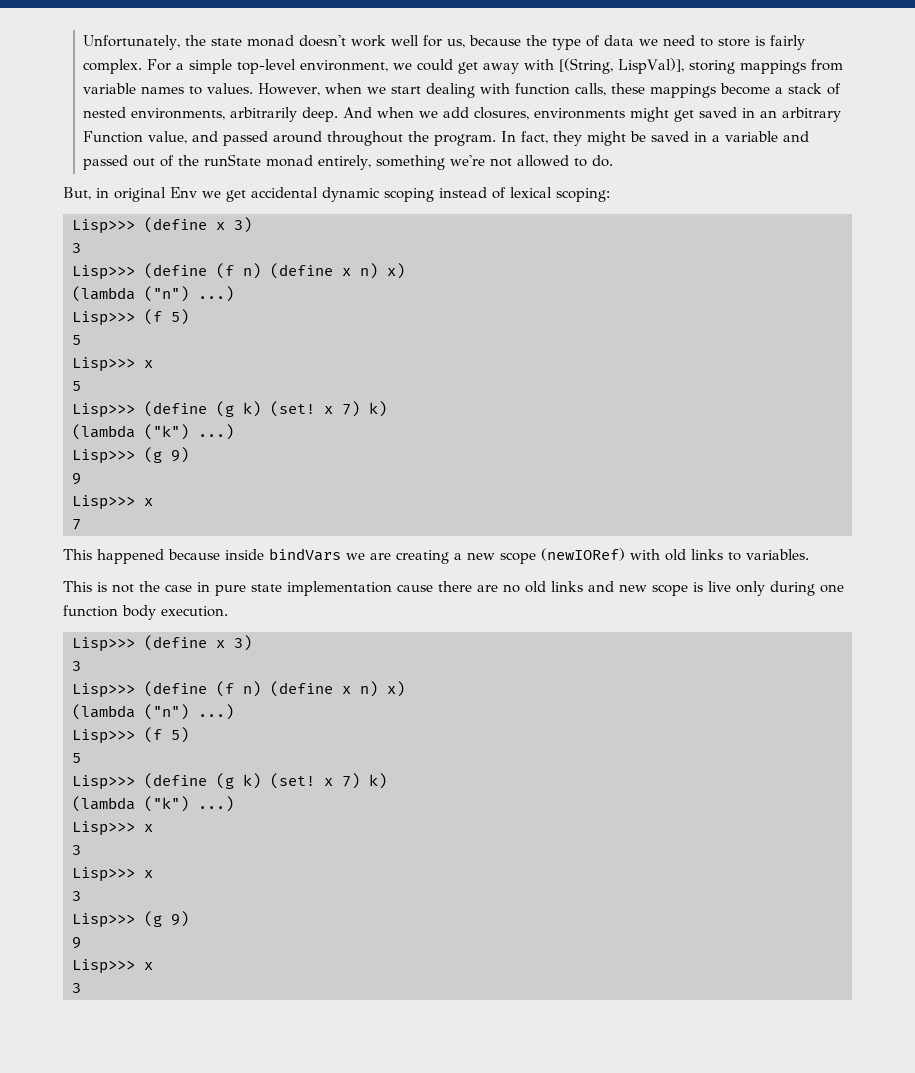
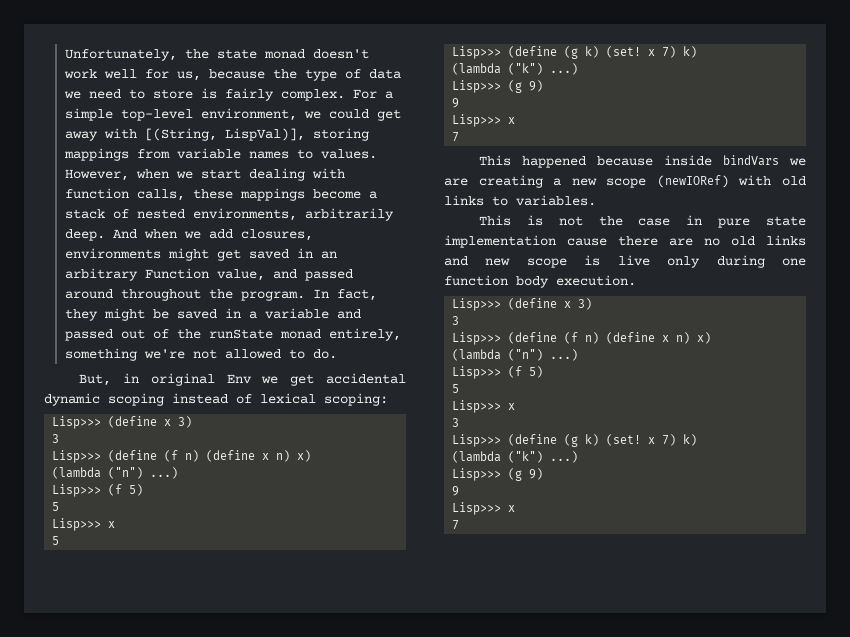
(81, 758) none -> [452,400,516,413] [452,418,460,427] // Lisp>>> x // 3
[72,821,153,836] [72,845,81,855] [72,867,153,882] [72,891,81,901] [72,911,189,928] [72,937,81,949] [72,959,153,974] [72,983,81,993] // Lisp>>> x // 3 // Lisp>>> x // 3 // Lisp>>> (g 9) // 9 // Lisp>>> x // 3 -> [452,468,544,481] [452,486,460,496] [452,502,516,515] [452,520,460,530] // Lisp>>> (g 9) // 9 // Lisp>>> x // 7

